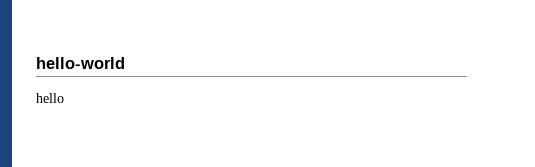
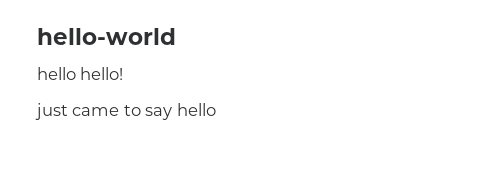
(64, 98) none -> [80,67,124,80] [35,103,216,120] hello! // just came to say hello

